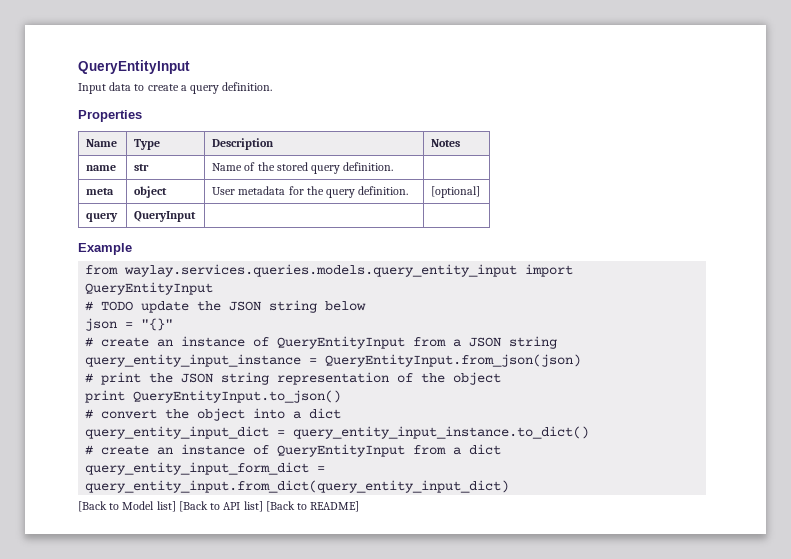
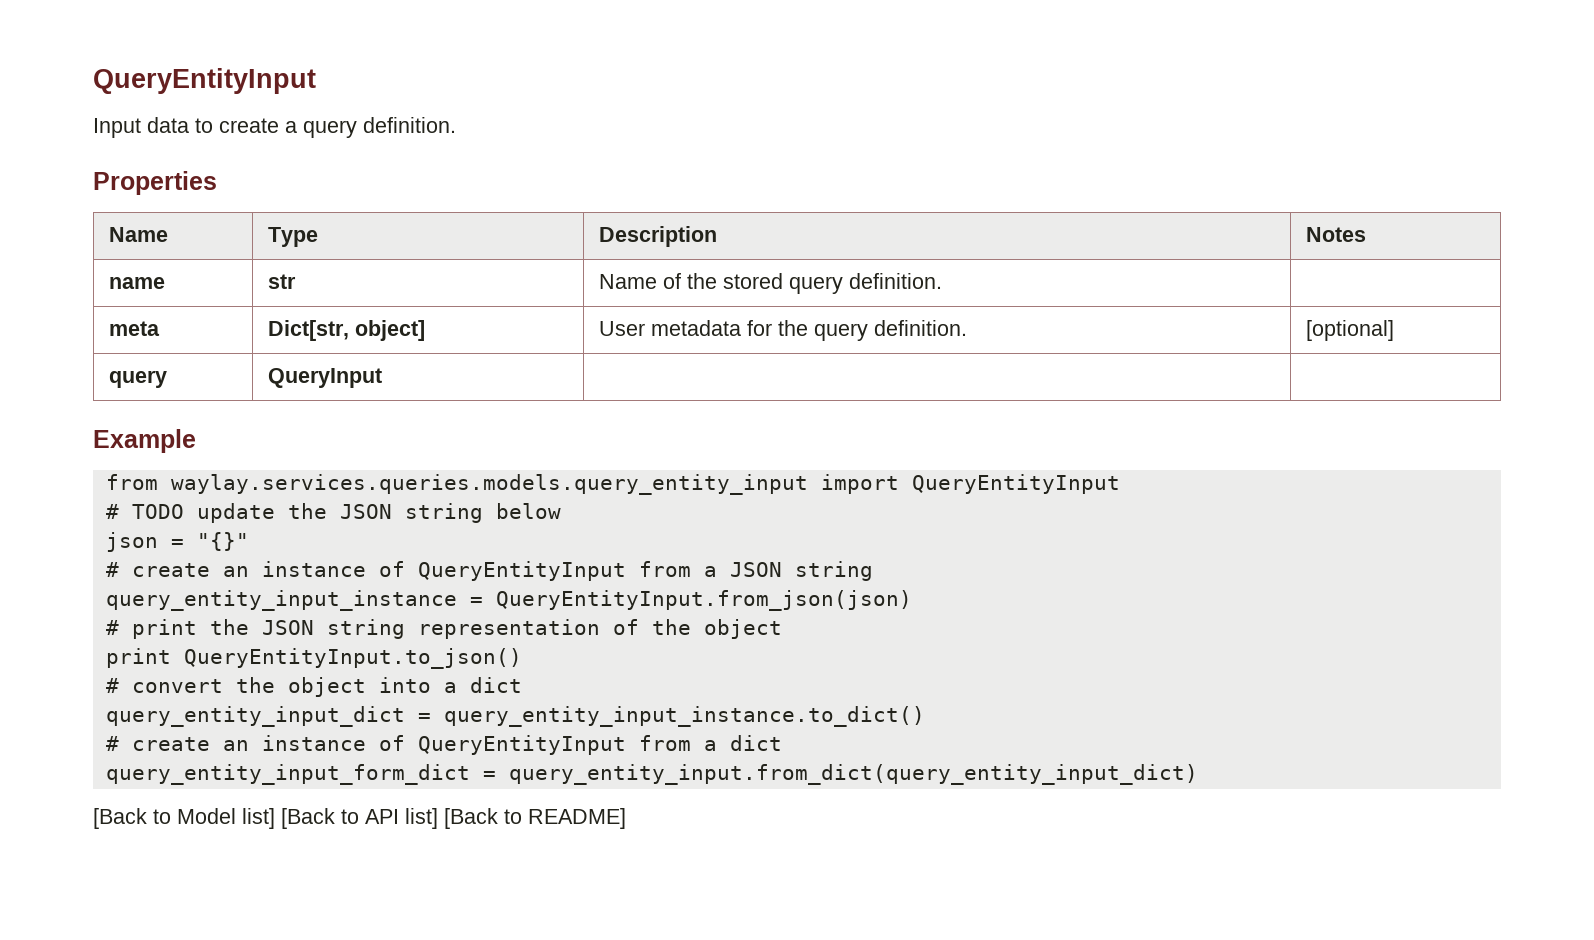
[134,186,168,198] object -> [267,320,425,341] Dict[str, object]

